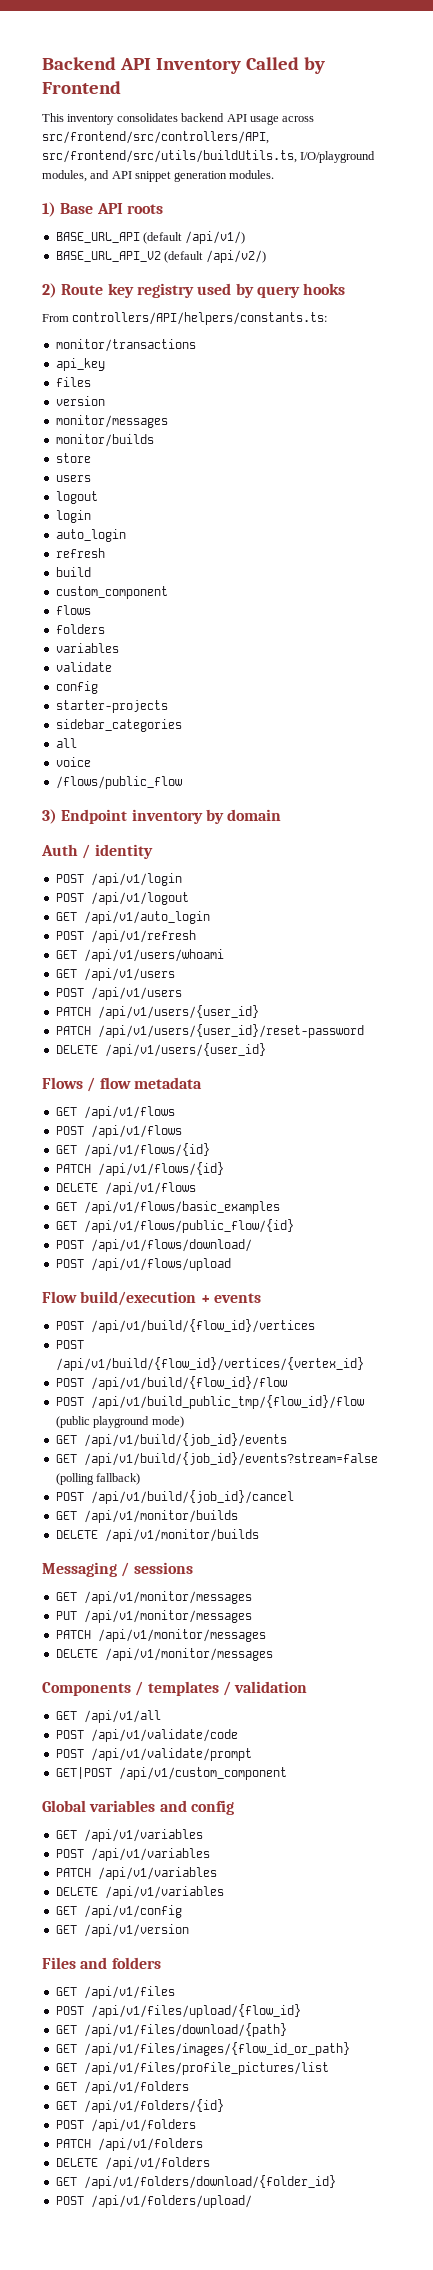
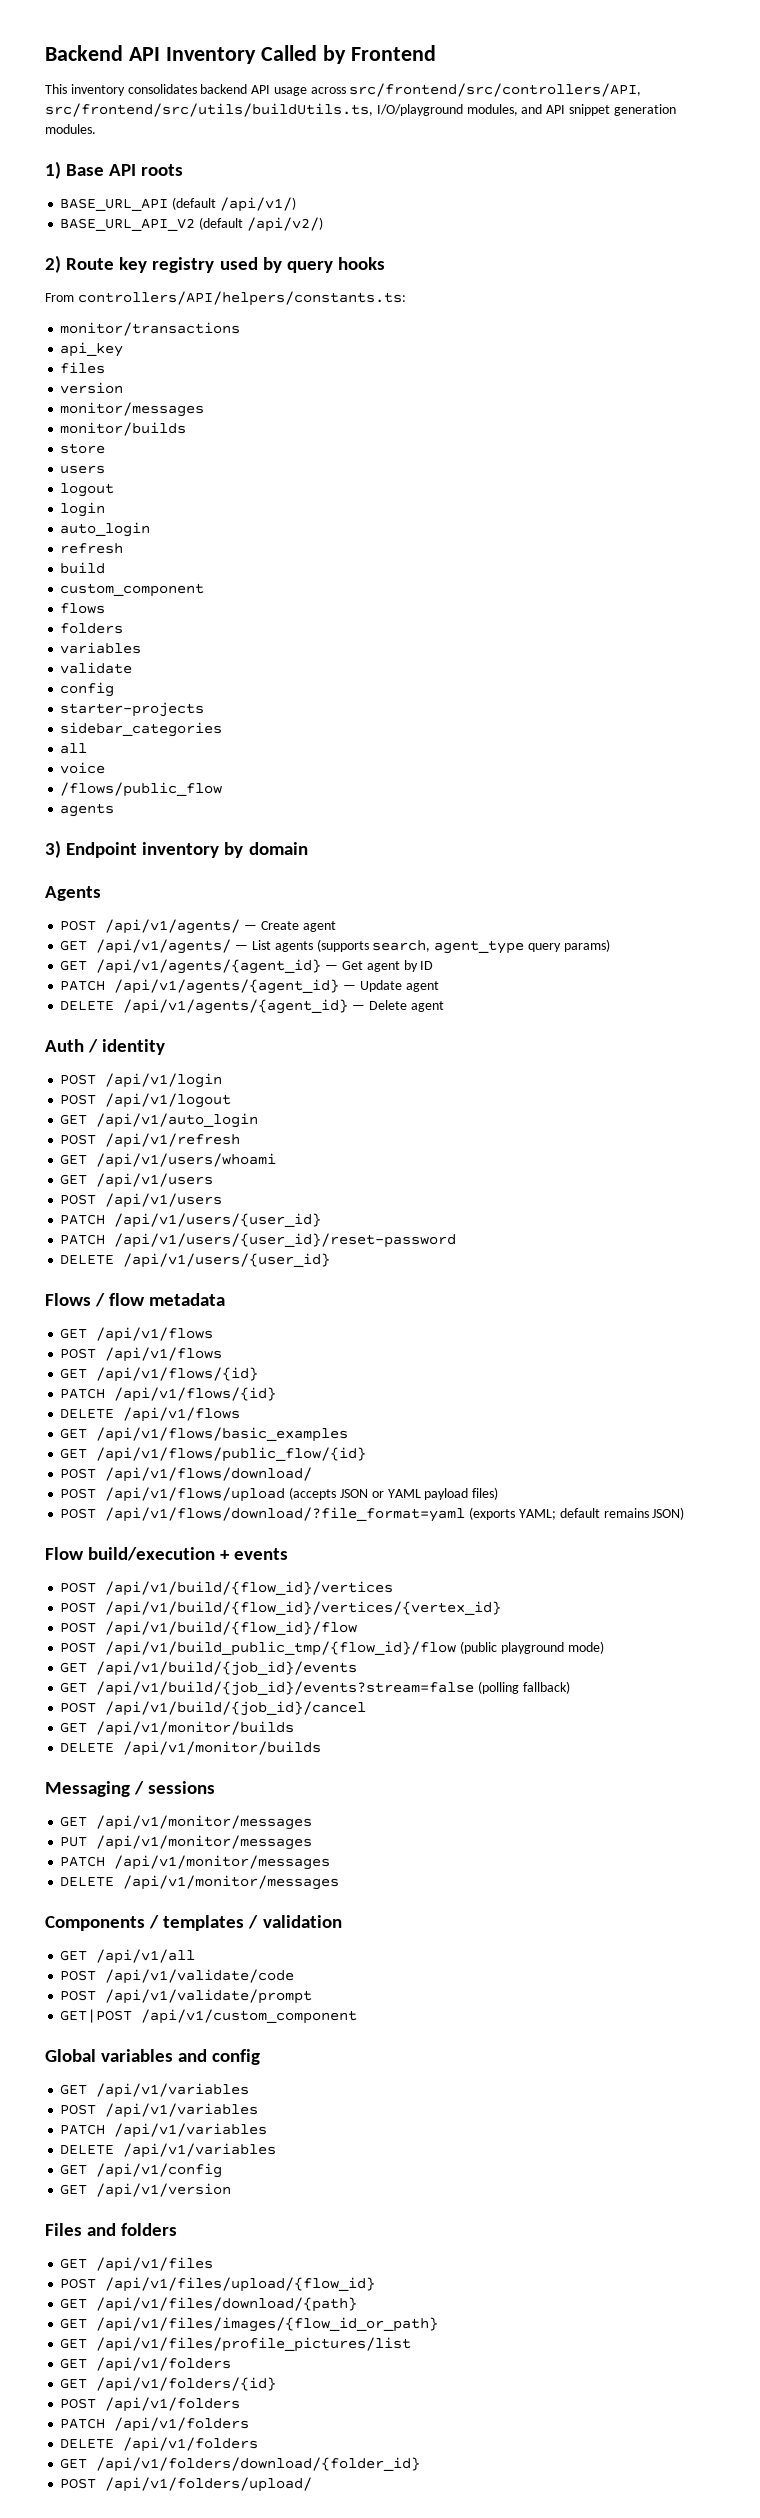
(182, 782) none -> [60,803,115,817] // agents
(282, 815) none -> [45,886,101,901] [60,919,336,934] [60,939,610,954] [60,959,434,974] [60,979,439,994] [60,999,444,1014] // Agents // POST /api/v1/agents/ — Create agent // GET /api/v1/agents/ — List agents (supports search, agent_type query params) // GET /api/v1/agents/{agent_id} — Get agent by ID // PATCH /api/v1/agents/{agent_id} — Update agent // DELETE /api/v1/agents/{agent_id} — Delete agent
(231, 1264) none -> [289,1487,499,1500] [60,1507,685,1522] (accepts JSON or YAML payload files) // POST /api/v1/flows/download/?file_format=yaml (exports YAML; default remains JSON)

